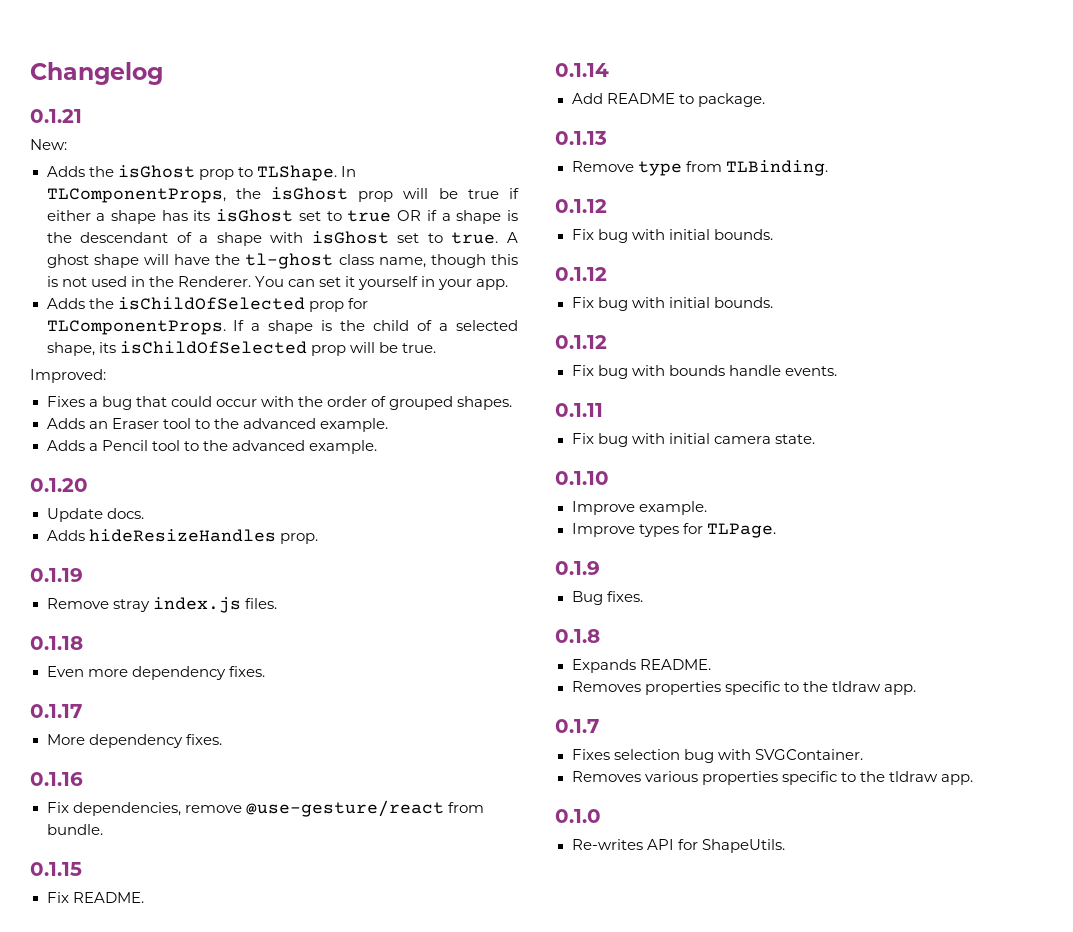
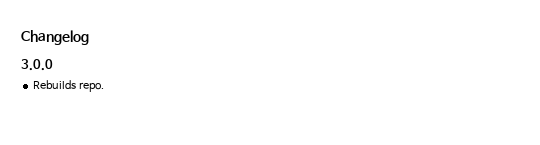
[30,109,82,123] [30,139,67,150] [46,165,356,181] [46,187,519,203] [46,209,518,224] [46,231,519,246] [46,253,518,269] [46,276,509,290] [46,297,368,312] [46,320,519,335] [46,341,436,356] [30,369,106,383] [46,396,513,410] [46,418,388,432] [46,440,377,454] [30,478,88,492] [46,508,144,522] [46,529,318,544] [30,568,83,582] [46,597,277,613] [30,636,83,650] [46,666,265,680] [30,704,82,718] [46,734,222,748] [30,772,83,786] [46,800,484,817] [46,824,103,835] [30,862,82,876] [46,892,144,903] [555,63,609,77] [571,93,765,107] [555,131,607,145] [571,160,828,176] [555,199,607,213] [571,229,773,243] [555,267,607,281] [571,297,773,311] [555,335,607,349] [571,365,837,379] [555,403,603,417] [571,433,815,447] [555,471,609,485] [571,501,707,515] [571,523,776,538] [555,561,600,575] [571,591,643,605] [555,629,600,643] [571,659,711,673] [571,681,916,695] [555,719,599,733] [571,749,863,763] [571,771,973,785] [555,809,601,823] [571,839,785,853] 0.1.21 // New: // Adds the isGhost prop to TLShape. In TLComponentProps, the isGhost prop will be true if either a shape has its isGhost set to true OR if a shape is the descendant of a shape with isGhost set to true. A ghost shape will have the tl-ghost class name, though this is not used in the Renderer. You can set it yourself in your app. // Adds the isChildOfSelected prop for TLComponentProps. If a shape is the child of a selected shape, its isChildOfSelected prop will be true. // Improved: // Fixes a bug that could occur with the order of grouped shapes. // Adds an Eraser tool to the advanced example. // Adds a Pencil tool to the advanced example. // 0.1.20 // Update docs. // Adds hideResizeHandles prop. // 0.1.19 // Remove stray index.js files. // 0.1.18 // Even more dependency fixes. // 0.1.17 // More dependency fixes. // 0.1.16 // Fix dependencies, remove @use-gesture/react from bundle. // 0.1.15 // Fix README. // 0.1.14 // Add README to package. // 0.1.13 // Remove type from TLBinding. // 0.1.12 // Fix bug with initial bounds. // 0.1.12 // Fix bug with initial bounds. // 0.1.12 // Fix bug with bounds handle events. // 0.1.11 // Fix bug with initial camera state. // 0.1.10 // Improve example. // Improve types for TLPage. // 0.1.9 // Bug fixes. // 0.1.8 // Expands README. // Removes properties specific to the tldraw app. // 0.1.7 // Fixes selection bug with SVGContainer. // Removes various properties specific to the tldraw app. // 0.1.0 // Re-writes API for ShapeUtils. -> [21,59,53,71] [33,80,105,92] 3.0.0 // Rebuilds repo.

